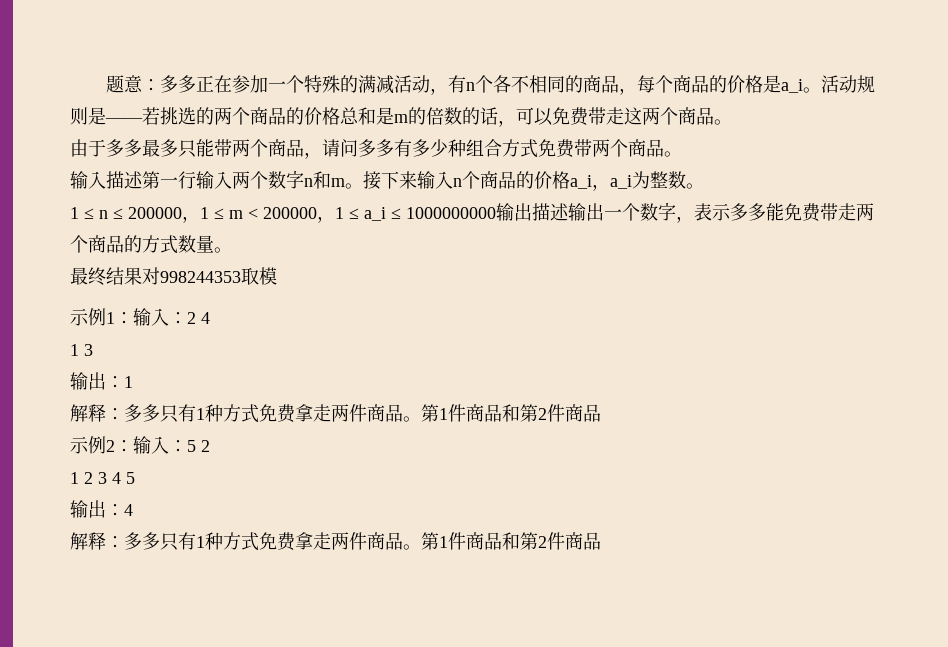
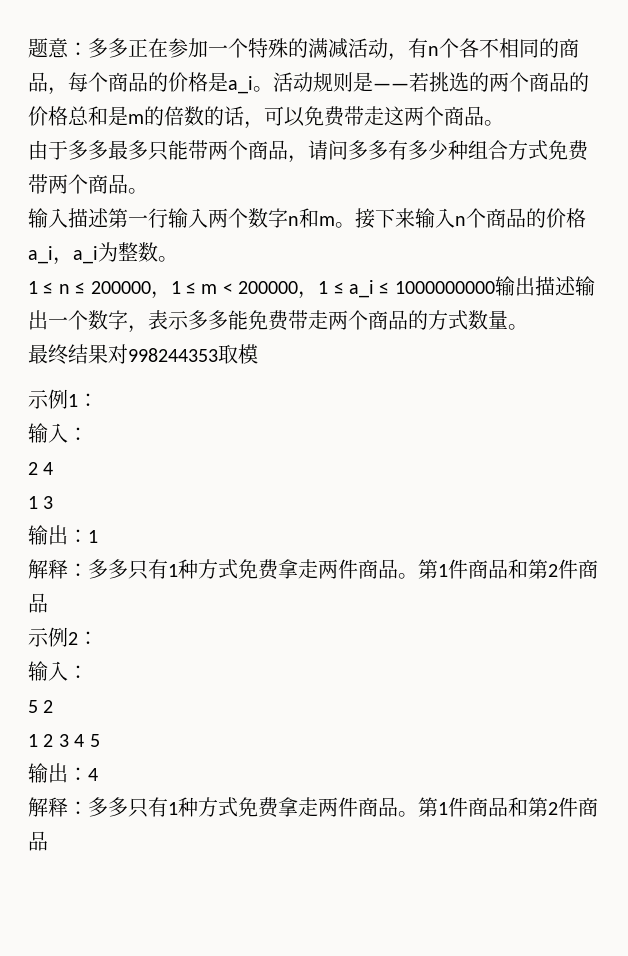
[133,308,187,326] 输入： -> [28,423,88,443] // 输入： //
[133,436,187,454] 输入： -> [28,661,88,681] // 输入： //

